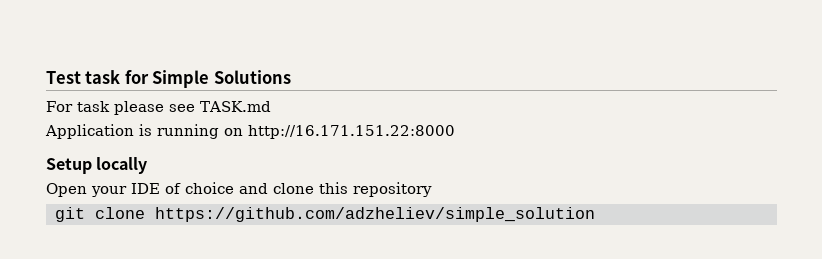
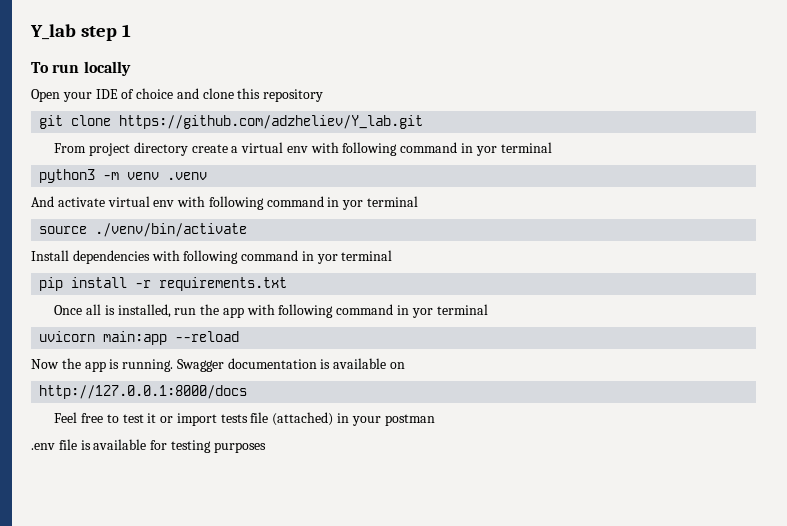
[46,70,291,88] [46,101,271,115] [45,124,455,139] [46,158,92,174] Test task for Simple Solutions // For task please see TASK.md // Application is running on http://16.171.151.22:8000 // Setup -> [30,24,132,41] [31,62,80,73] Y_lab step 1 // To run
[155,207,595,222] https://github.com/adzheliev/simple_solution -> [119,115,424,129] [54,142,552,156] [39,169,208,183] [31,196,419,210] [39,223,248,237] [31,250,393,264] [39,277,288,291] [54,304,488,318] [39,331,240,345] [31,358,406,372] [39,385,248,399] [54,412,435,426] [31,439,266,453] https://github.com/adzheliev/Y_lab.git // From project directory create a virtual env with following command in yor terminal // python3 -m venv .venv // And activate virtual env with following command in yor terminal // source ./venv/bin/activate // Install dependencies with following command in yor terminal // pip install -r requirements.txt // Once all is installed, run the app with following command in yor terminal // uvicorn main:app --reload // Now the app is running. Swagger documentation is available on // http://127.0.0.1:8000/docs // Feel free to test it or import tests file (attached) in your postman // .env file is available for testing purposes

